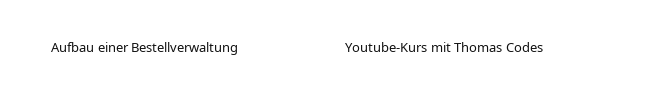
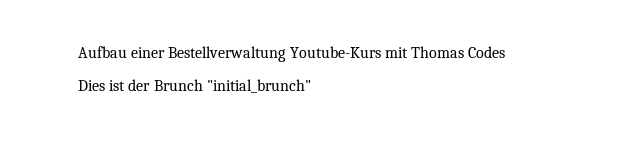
(543, 47) none -> [78,79,311,93] // Dies ist der Brunch "initial_brunch"

